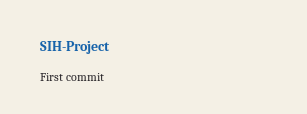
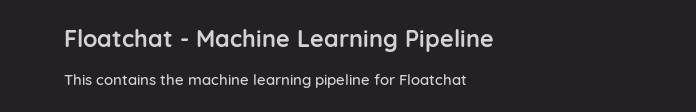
[40,41,110,54] [40,73,105,81] SIH-Project // First commit -> [64,29,494,52] [64,74,468,88] Floatchat - Machine Learning Pipeline // This contains the machine learning pipeline for Floatchat

